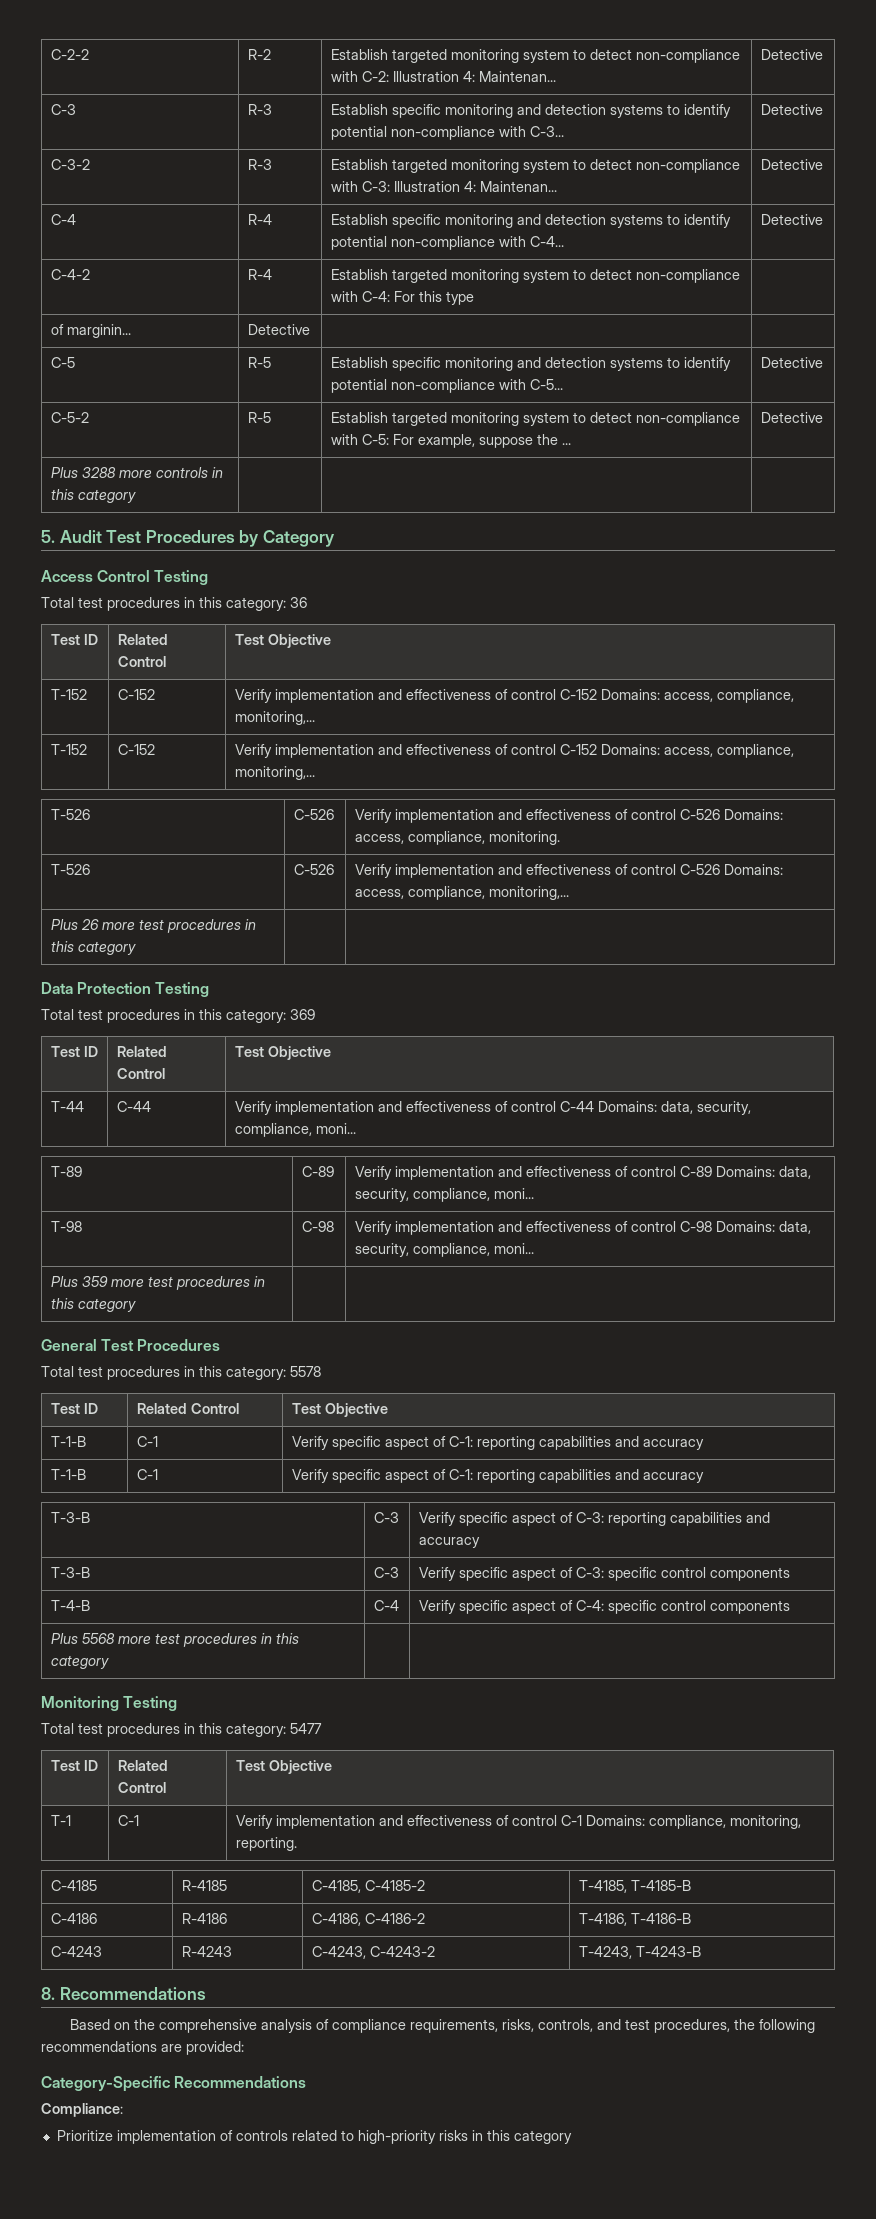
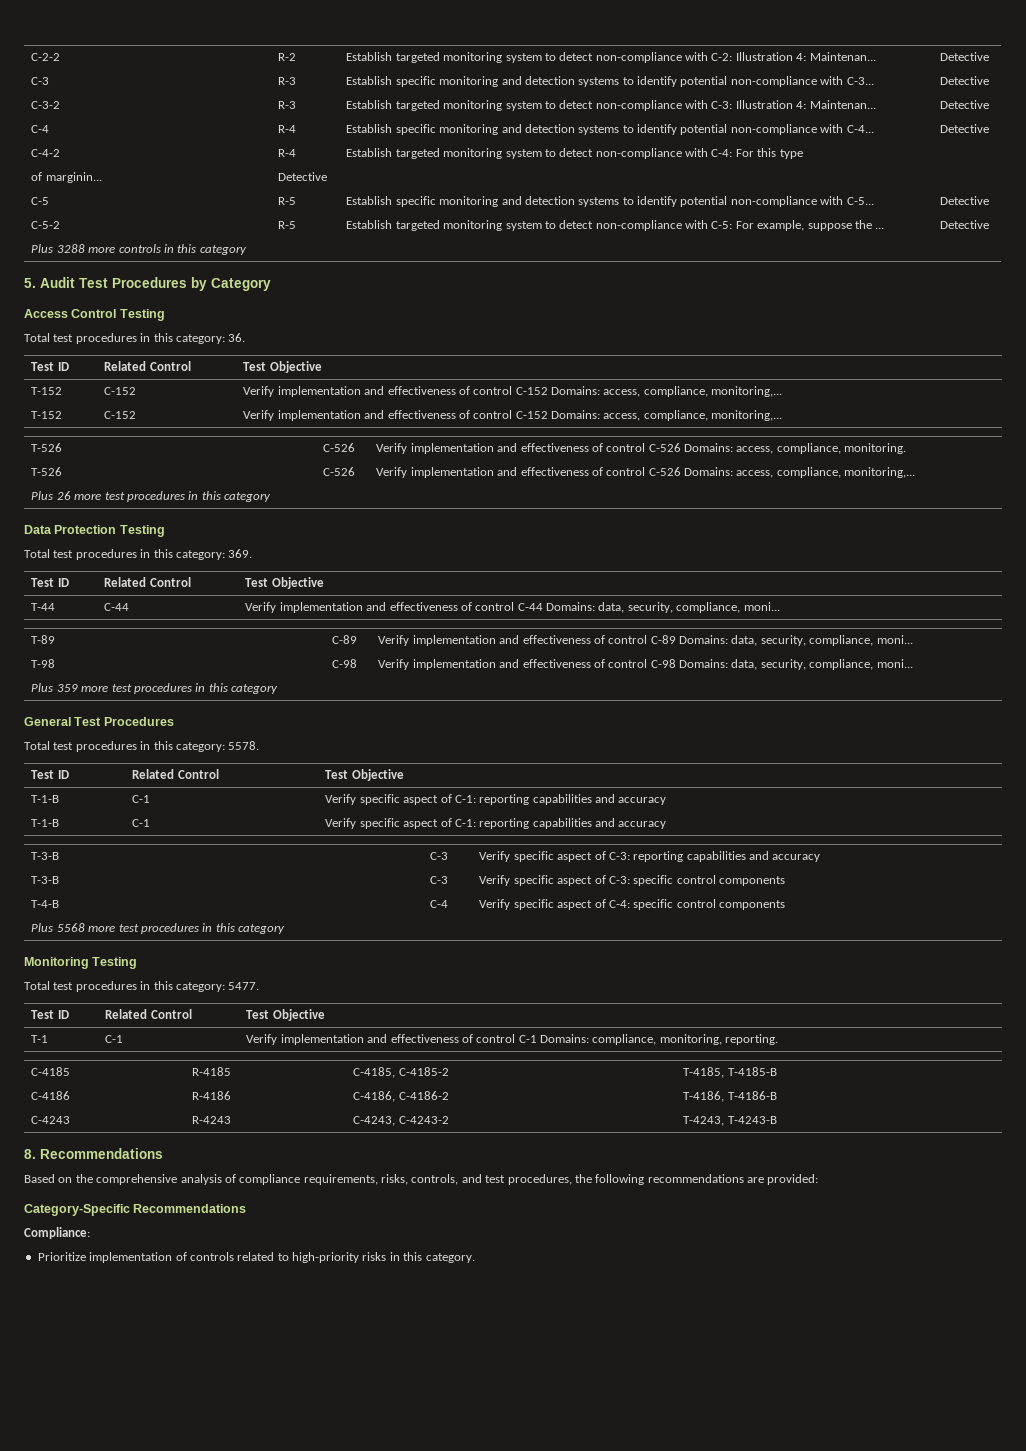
[290,597,307,608] 36 -> [228,333,246,342] 36.
[290,1009,315,1020] 369 -> [228,549,253,558] 369.
[290,1366,321,1377] 5578 -> [228,741,260,750] 5578.
[290,1723,322,1734] 5477 -> [228,982,260,990] 5477.
[513,2130,572,2144] category -> [425,1253,475,1263] category.

